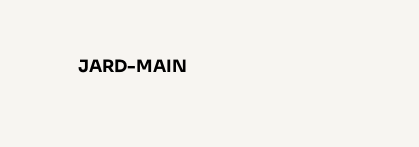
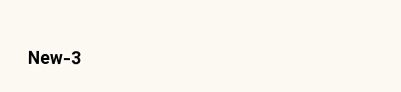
[78,59,187,73] JARD-MAIN -> [27,50,81,65] New-3

